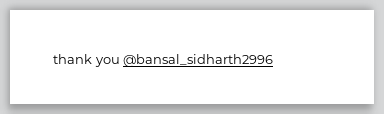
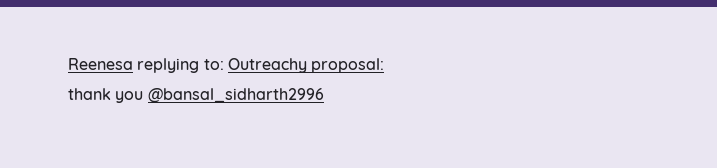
(53, 59) none -> [68,58,385,73] Reenesa replying to: Outreachy proposal: //

